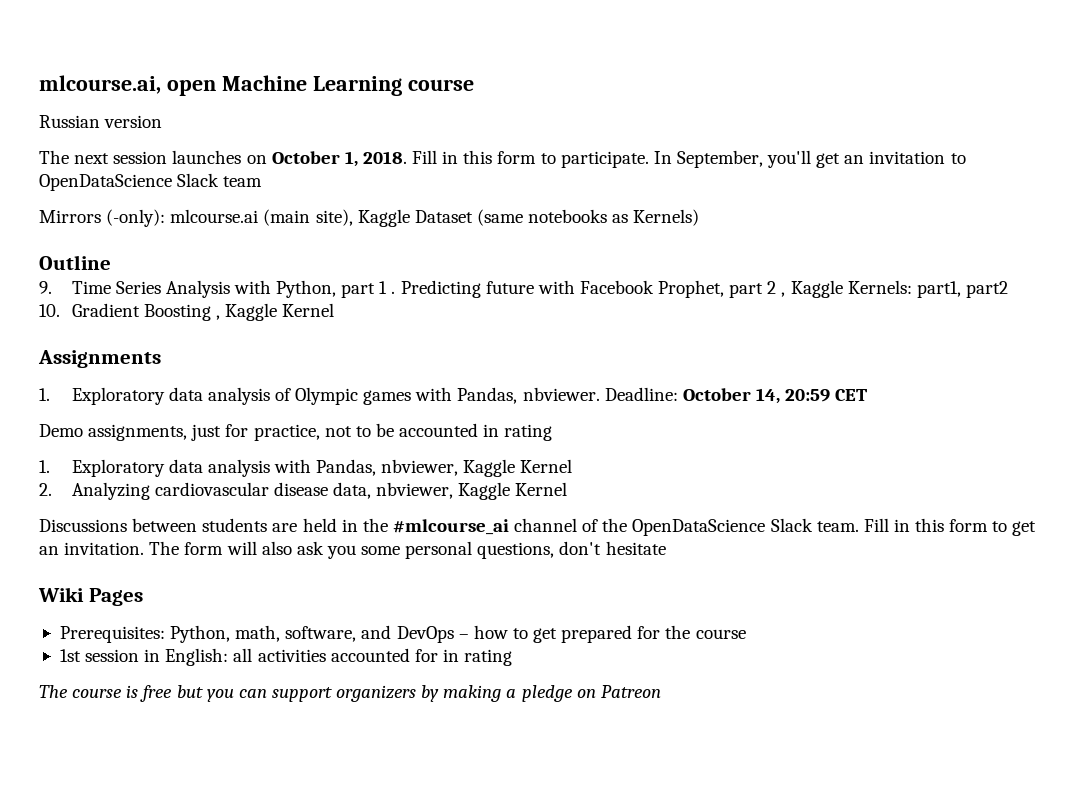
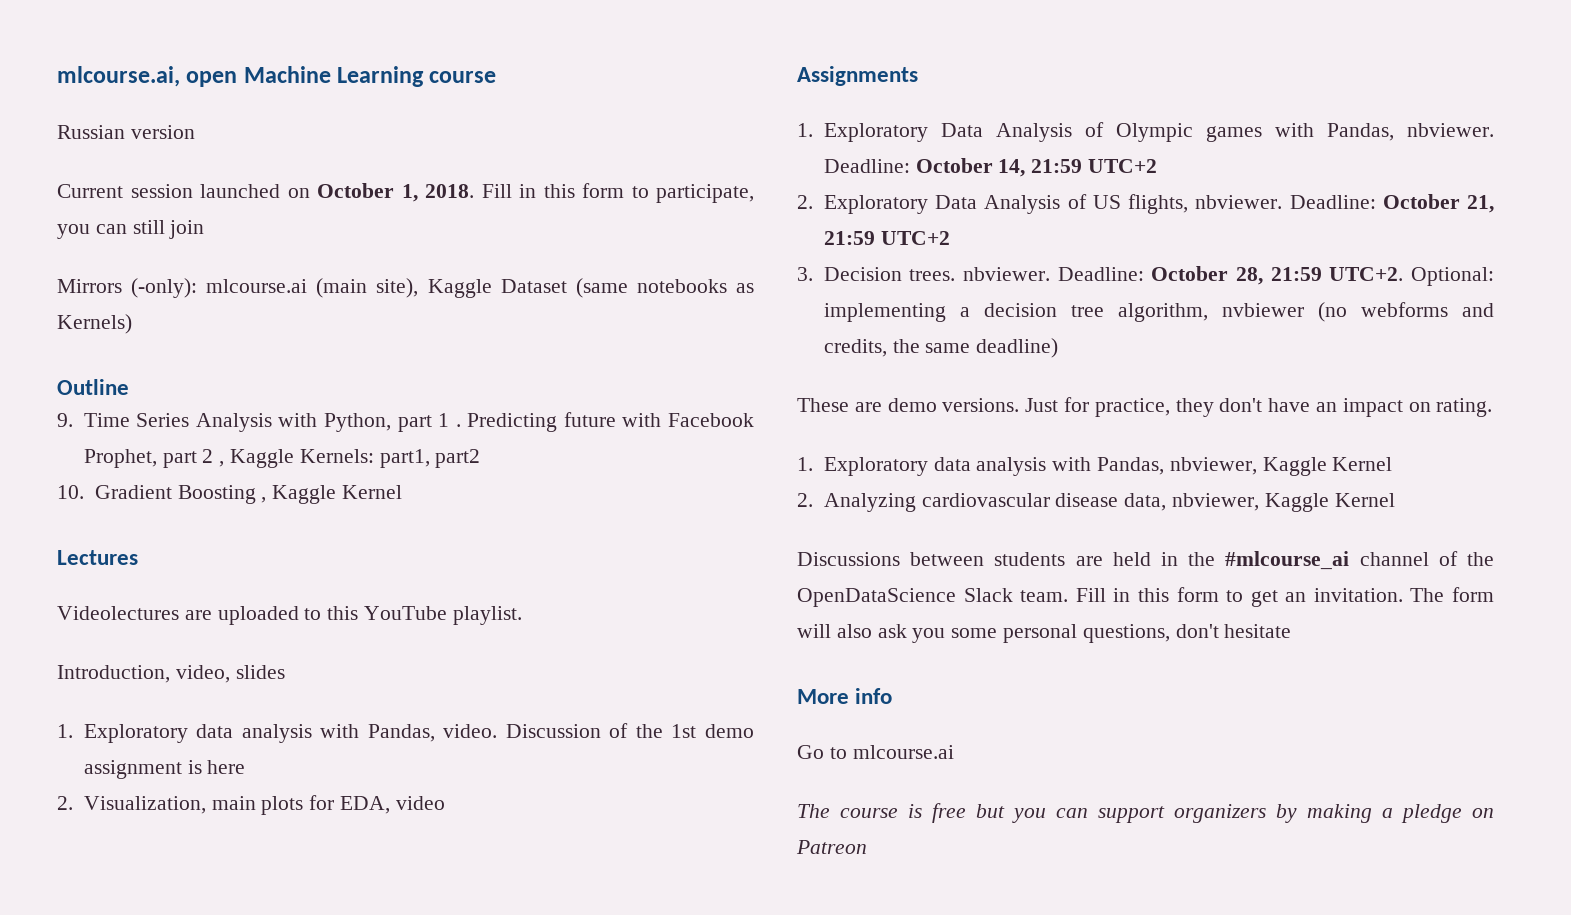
[39,150,242,164] The next session launches -> [57,184,280,198] Current session launched
[560,150,966,168] [39,173,263,191] participate. In September, you'll get an invitation to OpenDataScience Slack team -> [656,184,754,203] [57,220,205,239] participate, you can still join
[38,350,161,368] [39,387,270,405] Assignments // 1. Exploratory data analysis -> [57,550,138,565] [57,606,522,625] [57,665,285,683] [57,723,754,743] [83,760,246,779] [57,795,445,815] [797,66,918,86] [797,123,1072,142] Lectures // Videolectures are uploaded to this YouTube playlist. // Introduction, video, slides // 1. Exploratory data analysis with Pandas, video. Discussion of the 1st demo assignment is here // 2. Visualization, main plots for EDA, video // Assignments // 1. Exploratory Data Analysis
[785,389,868,402] [39,423,553,441] 20:59 CET // Demo assignments, just for practice, not to be accounted in rating -> [1031,159,1157,173] [797,194,1494,214] [823,231,950,245] [797,266,1494,286] [823,302,1494,322] [823,338,1059,358] [797,397,1493,417] 21:59 UTC+2 // 2. Exploratory Data Analysis of US flights, nbviewer. Deadline: October 21, 21:59 UTC+2 // 3. Decision trees. nbviewer. Deadline: October 28, 21:59 UTC+2. Optional: implementing a decision tree algorithm, nvbiewer (no webforms and credits, the same deadline) // These are demo versions. Just for practice, they don't have an impact on rating.
[38,587,143,606] [59,625,746,643] [59,648,513,666] Wiki Pages // Prerequisites: Python, math, software, and DevOps – how to get prepared for the course // 1st session in English: all activities accounted for in rating -> [797,688,893,704] [797,745,954,759] More info // Go to mlcourse.ai

